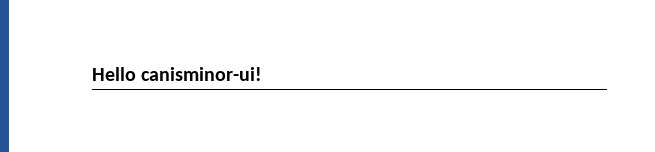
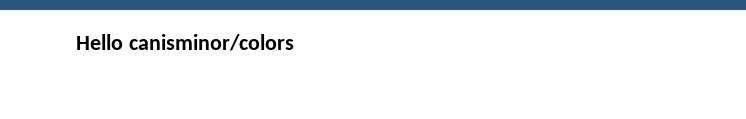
[141,67,263,81] canisminor-ui! -> [128,34,294,51] canisminor/colors

